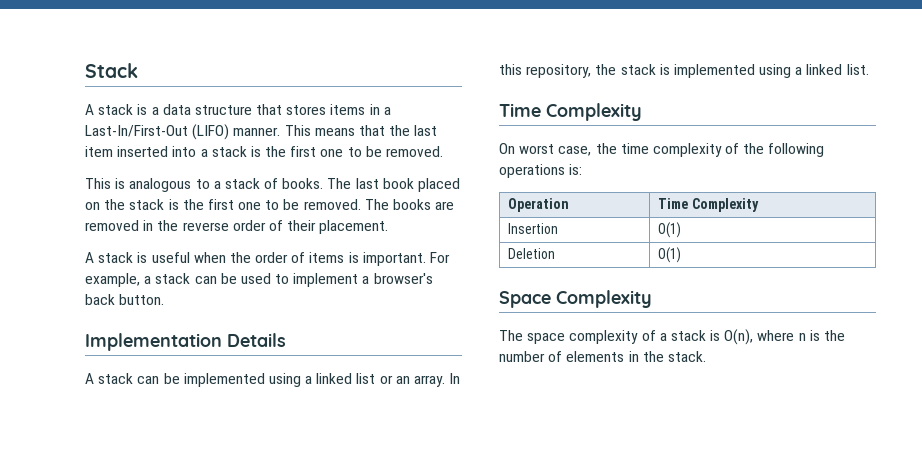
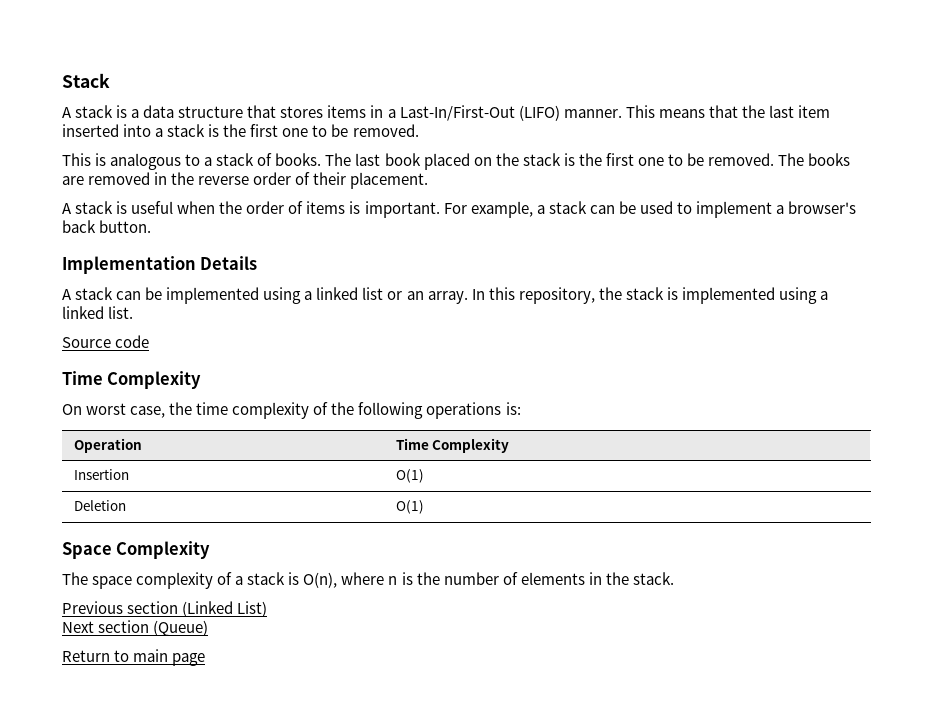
(869, 69) none -> [62,335,150,348] // Source code
(706, 356) none -> [62,601,268,617] [62,620,209,636] [62,649,206,666] // Previous section (Linked List) // Next section (Queue) // Return to main page

